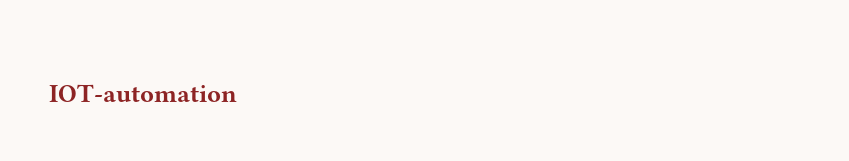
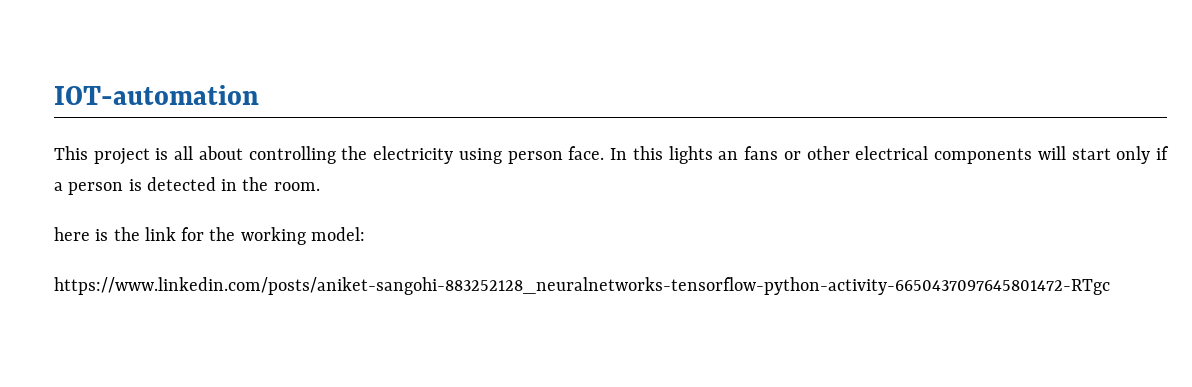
(237, 93) none -> [54,146,1169,165] [54,177,320,195] [54,227,365,245] [54,277,1110,295] // This project is all about controlling the electricity using person face. In this lights an fans or other electrical components will start only if a person is detected in the room. // here is the link for the working model: // https://www.linkedin.com/posts/aniket-sangohi-883252128_neuralnetworks-tensorflow-python-activity-6650437097645801472-RTgc

